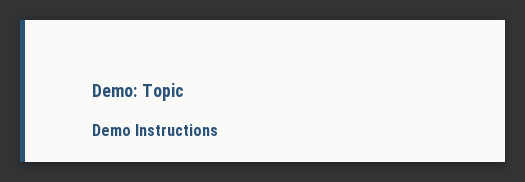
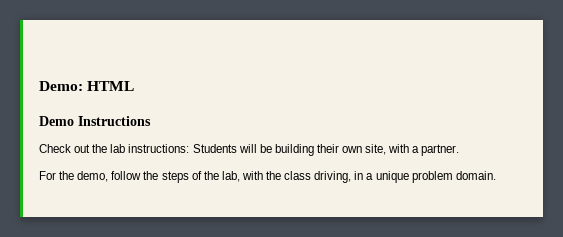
[141,83,184,101] Topic -> [87,81,135,91] HTML
(219, 130) none -> [39,144,460,156] [39,171,496,183] // Check out the lab instructions: Students will be building their own site, with a partner. // For the demo, follow the steps of the lab, with the class driving, in a unique problem domain.

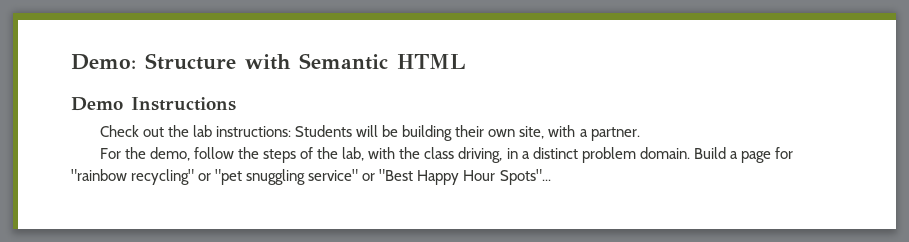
(83, 86) none -> [145,53,388,70] Structure with Semantic
[375,171,409,183] unique -> [532,147,578,159] distinct
(496, 175) none -> [693,147,793,163] [71,169,551,185] Build a page for "rainbow recycling" or "pet snuggling service" or "Best Happy Hour Spots"...

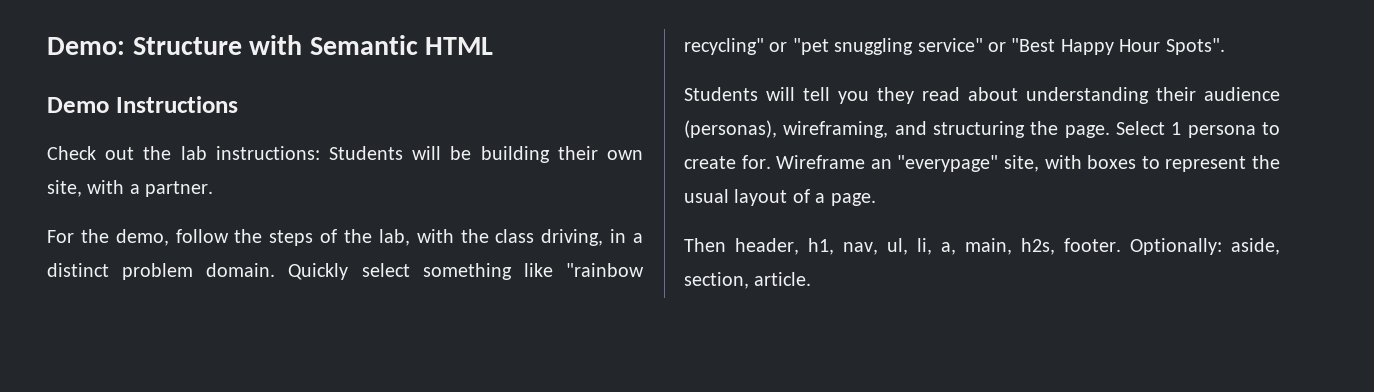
[693,147,793,163] Build a page for -> [288,263,553,280] Quickly select something like
[499,169,551,185] Spots"... -> [1165,38,1225,55] [684,87,1280,104] [684,120,1280,138] [684,155,1280,172] [684,189,876,206] [684,238,1280,255] [684,272,812,289] Spots". // Students will tell you they read about understanding their audience (personas), wireframing, and structuring the page. Select 1 persona to create for. Wireframe an "everypage" site, with boxes to represent the usual layout of a page. // Then header, h1, nav, ul, li, a, main, h2s, footer. Optionally: aside, section, article.

